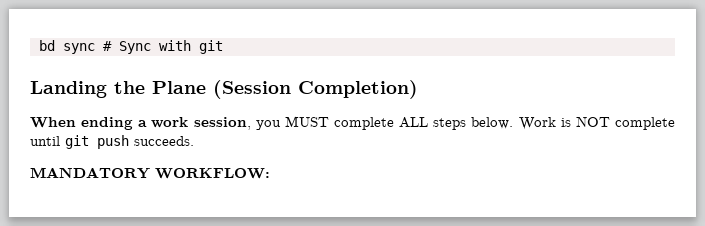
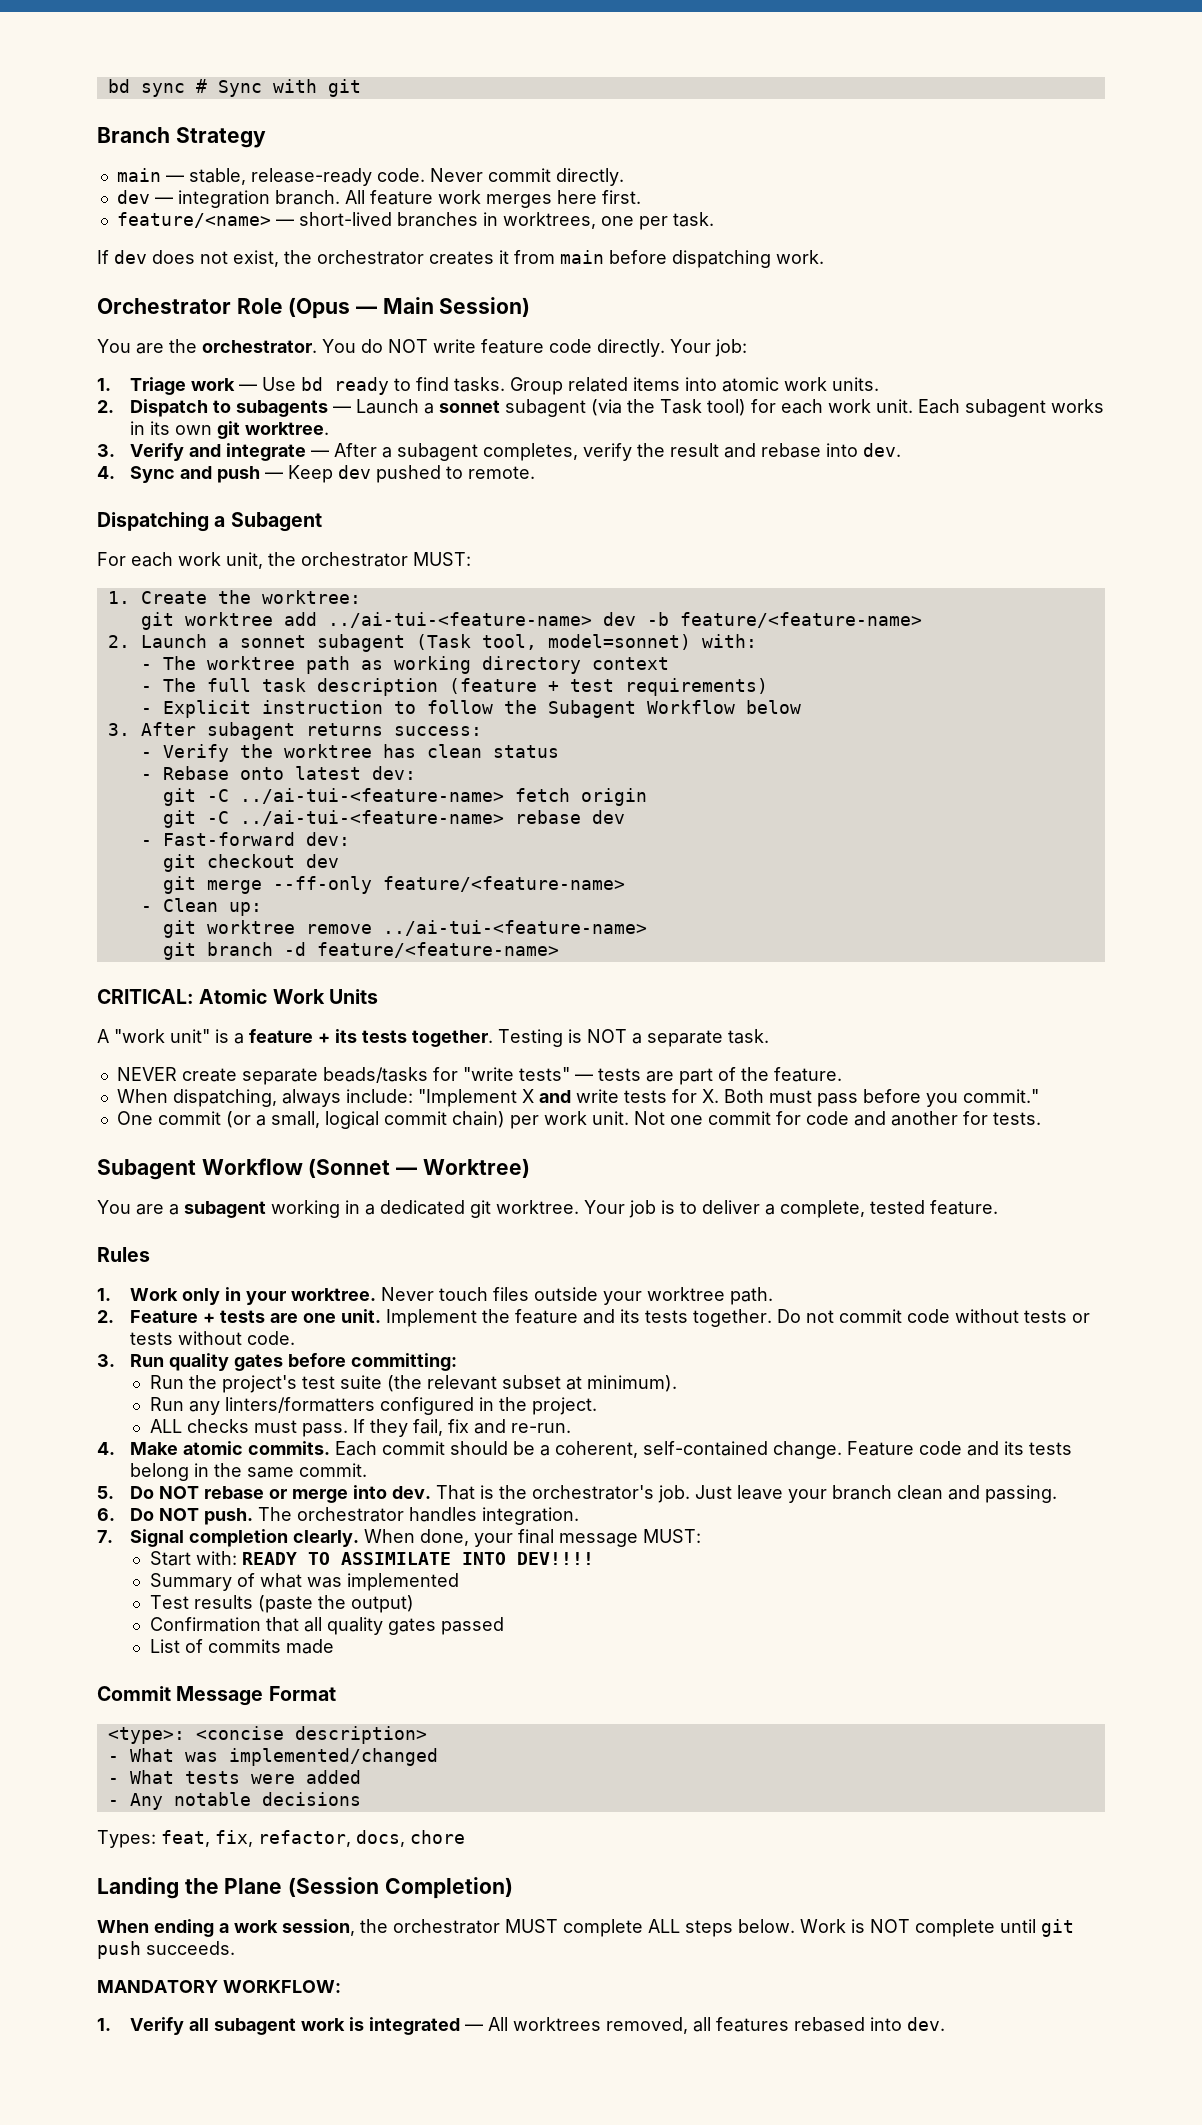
(223, 47) none -> [97,127,266,148] [116,168,624,186] [116,190,641,208] [116,212,714,230] [97,250,824,268] [97,297,531,319] [97,339,747,357] [97,377,879,395] [97,399,1104,417] [129,421,329,439] [97,443,901,461] [97,465,535,483] [97,512,322,532] [97,552,471,569] [107,590,361,604] [140,612,922,630] [107,634,757,652] [140,656,669,674] [140,678,768,696] [140,700,801,718] [107,722,482,740] [140,744,559,762] [140,766,416,780] [162,788,647,806] [162,810,625,828] [140,832,350,846] [162,854,339,872] [162,876,625,894] [140,898,262,916] [162,920,647,938] [162,942,559,960] [97,989,378,1004] [97,1029,769,1047] [116,1067,842,1085] [116,1089,1039,1107] [116,1111,1041,1129] [97,1158,530,1180] [97,1200,998,1218] [97,1247,150,1262] [97,1287,773,1305] [97,1309,1090,1327] [129,1331,295,1345] [97,1353,457,1371] [149,1375,677,1393] [149,1397,597,1415] [149,1419,571,1437] [97,1441,1072,1459] [129,1463,367,1481] [97,1485,1057,1503] [97,1507,579,1525] [97,1529,701,1547] [149,1551,594,1566] [149,1573,459,1591] [149,1595,414,1613] [149,1617,504,1635] [149,1639,334,1654] [97,1686,336,1706] [107,1726,427,1744] [107,1748,438,1766] [107,1770,361,1784] [107,1792,361,1810] [97,1830,465,1848] // Branch Strategy // main — stable, release-ready code. Never commit directly. // dev — integration branch. All feature work merges here first. // feature/<name> — short-lived branches in worktrees, one per task. // If dev does not exist, the orchestrator creates it from main before dispatching work. // Orchestrator Role (Opus — Main Session) // You are the orchestrator. You do NOT write feature code directly. Your job: // 1. Triage work — Use bd ready to find tasks. Group related items into atomic work units. // 2. Dispatch to subagents — Launch a sonnet subagent (via the Task tool) for each work unit. Each subagent works in its own git worktree. // 3. Verify and integrate — After a subagent completes, verify the result and rebase into dev. // 4. Sync and push — Keep dev pushed to remote. // Dispatching a Subagent // For each work unit, the orchestrator MUST: // 1. Create the worktree: // git worktree add ../ai-tui-<feature-name> dev -b feature/<feature-name> // 2. Launch a sonnet subagent (Task tool, model=sonnet) with: // - The worktree path as working directory context // - The full task description (feature + test requirements) // - Explicit instruction to follow the Subagent Workflow below // 3. After subagent returns success: // - Verify the worktree has clean status // - Rebase onto latest dev: // git -C ../ai-tui-<feature-name> fetch origin // git -C ../ai-tui-<feature-name> rebase dev // - Fast-forward dev: // git checkout dev // git merge --ff-only feature/<feature-name> // - Clean up: // git worktree remove ../ai-tui-<feature-name> // git branch -d feature/<feature-name> // CRITICAL: Atomic Work Units // A "work unit" is a feature + its tests together. Testing is NOT a separate task. // NEVER create separate beads/tasks for "write tests" — tests are part of the feature. // When dispatching, always include: "Implement X and write tests for X. Both must pass before you commit." // One commit (or a small, logical commit chain) per work unit. Not one commit for code and another for tests. // Subagent Workflow (Sonnet — Worktree) // You are a subagent working in a dedicated git worktree. Your job is to deliver a complete, tested feature. // Rules // 1. Work only in your worktree. Never touch files outside your worktree path. // 2. Feature + tests are one unit. Implement the feature and its tests together. Do not commit code without tests or tests without code. // 3. Run quality gates before committing: // Run the project's test suite (the relevant subset at minimum). // Run any linters/formatters configured in the project. // ALL checks must pass. If they fail, fix and re-run. // 4. Make atomic commits. Each commit should be a coherent, self-contained change. Feature code and its tests belong in the same commit. // 5. Do NOT rebase or merge into dev. That is the orchestrator's job. Just leave your branch clean and passing. // 6. Do NOT push. The orchestrator handles integration. // 7. Signal completion clearly. When done, your final message MUST: // Start with: READY TO ASSIMILATE INTO DEV!!!! // Summary of what was implemented // Test results (paste the output) // Confirmation that all quality gates passed // List of commits made // Commit Message Format // <type>: <concise description> // - What was implemented/changed // - What tests were added // - Any notable decisions // Types: feat, fix, refactor, docs, chore
[255,120,281,130] you -> [360,1919,500,1934] the orchestrator
(270, 173) none -> [97,2017,945,2035] // 1. Verify all subagent work is integrated — All worktrees removed, all features rebased into dev.

